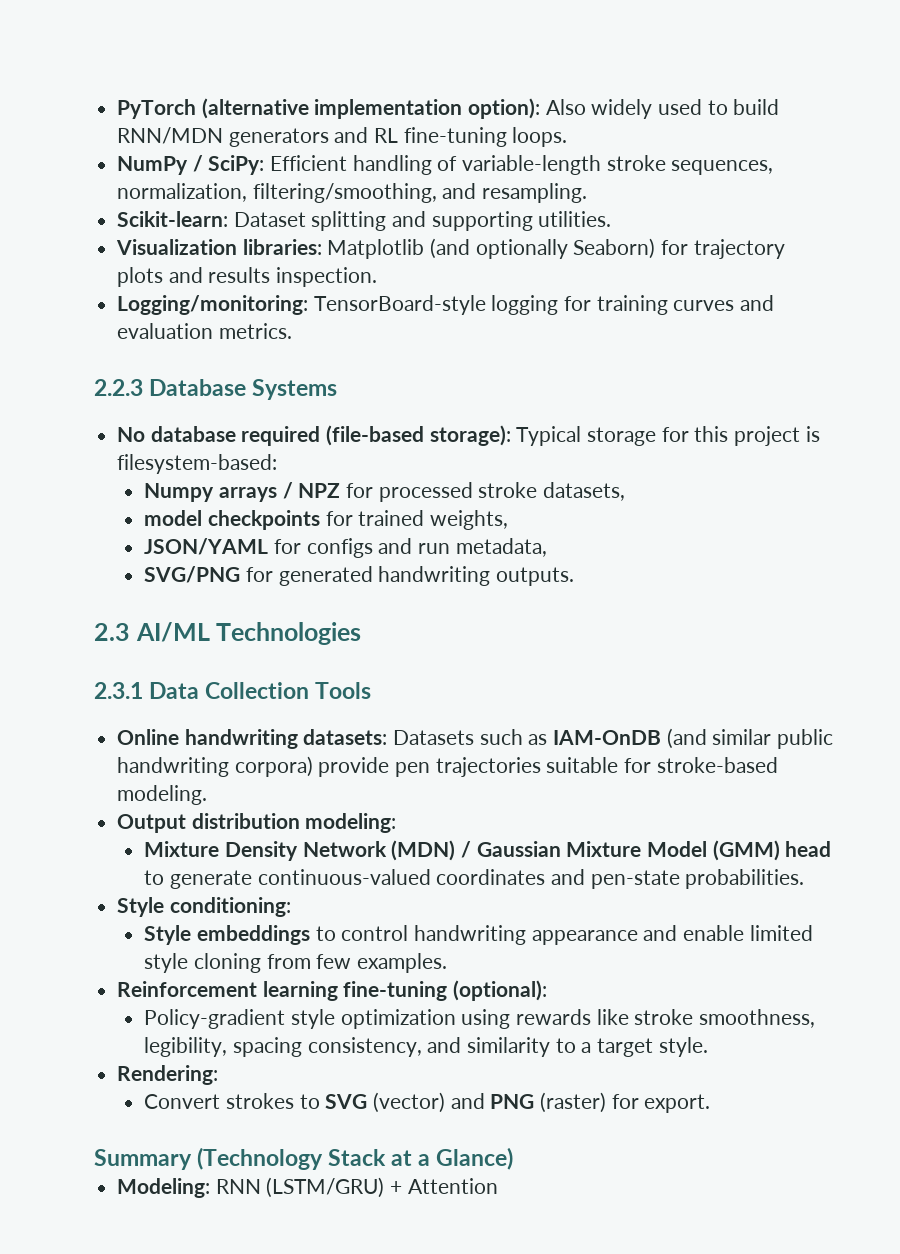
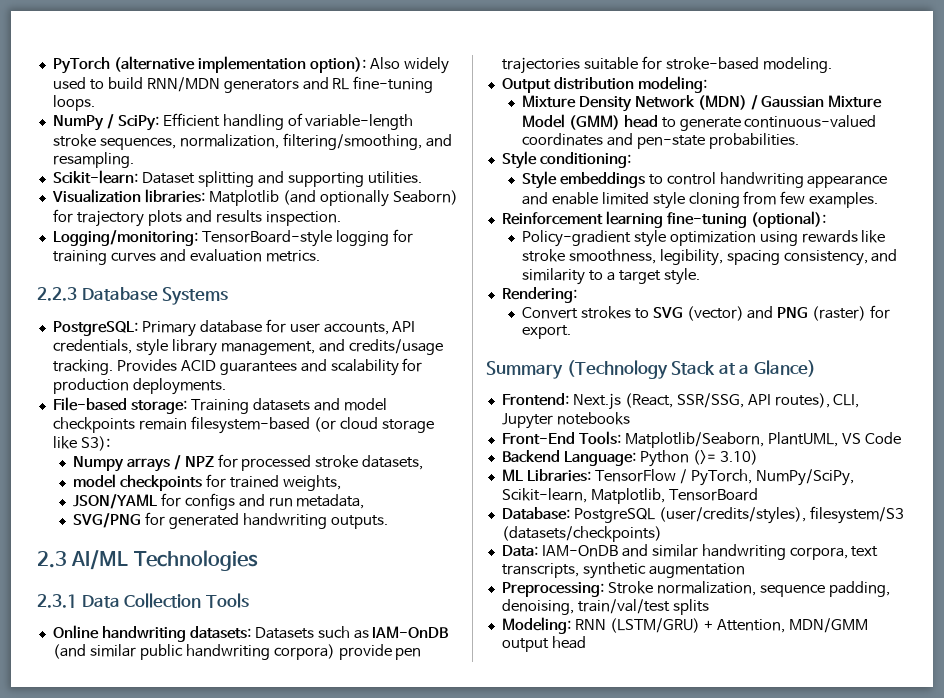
[117,425,820,446] [117,454,278,474] No database required (file-based storage): Typical storage for this project is filesystem-based: -> [52,319,416,337] [52,339,443,356] [52,358,423,376] [52,378,226,395] [52,397,387,414] [52,416,434,434] [52,436,110,451] PostgreSQL: Primary database for user accounts, API credentials, style library management, and credits/usage tracking. Provides ACID guarantees and scalability for production deployments. // File-based storage: Training datasets and model checkpoints remain filesystem-based (or cloud storage like S3):
(514, 1158) none -> [501,393,860,410] [501,412,630,429] [501,431,901,448] [501,450,758,467] [501,469,854,486] [501,488,758,504] [501,506,904,524] [501,526,662,542] [501,544,879,560] [501,562,745,579] [501,581,890,597] [501,599,709,615] // Frontend: Next.js (React, SSR/SSG, API routes), CLI, Jupyter notebooks // Front-End Tools: Matplotlib/Seaborn, PlantUML, VS Code // Backend Language: Python (>= 3.10) // ML Libraries: TensorFlow / PyTorch, NumPy/SciPy, Scikit-learn, Matplotlib, TensorBoard // Database: PostgreSQL (user/credits/styles), filesystem/S3 (datasets/checkpoints) // Data: IAM-OnDB and similar handwriting corpora, text transcripts, synthetic augmentation // Preprocessing: Stroke normalization, sequence padding, denoising, train/val/test splits
[407,1178,498,1194] Attention -> [716,618,868,633] [501,636,586,652] Attention, MDN/GMM output head

